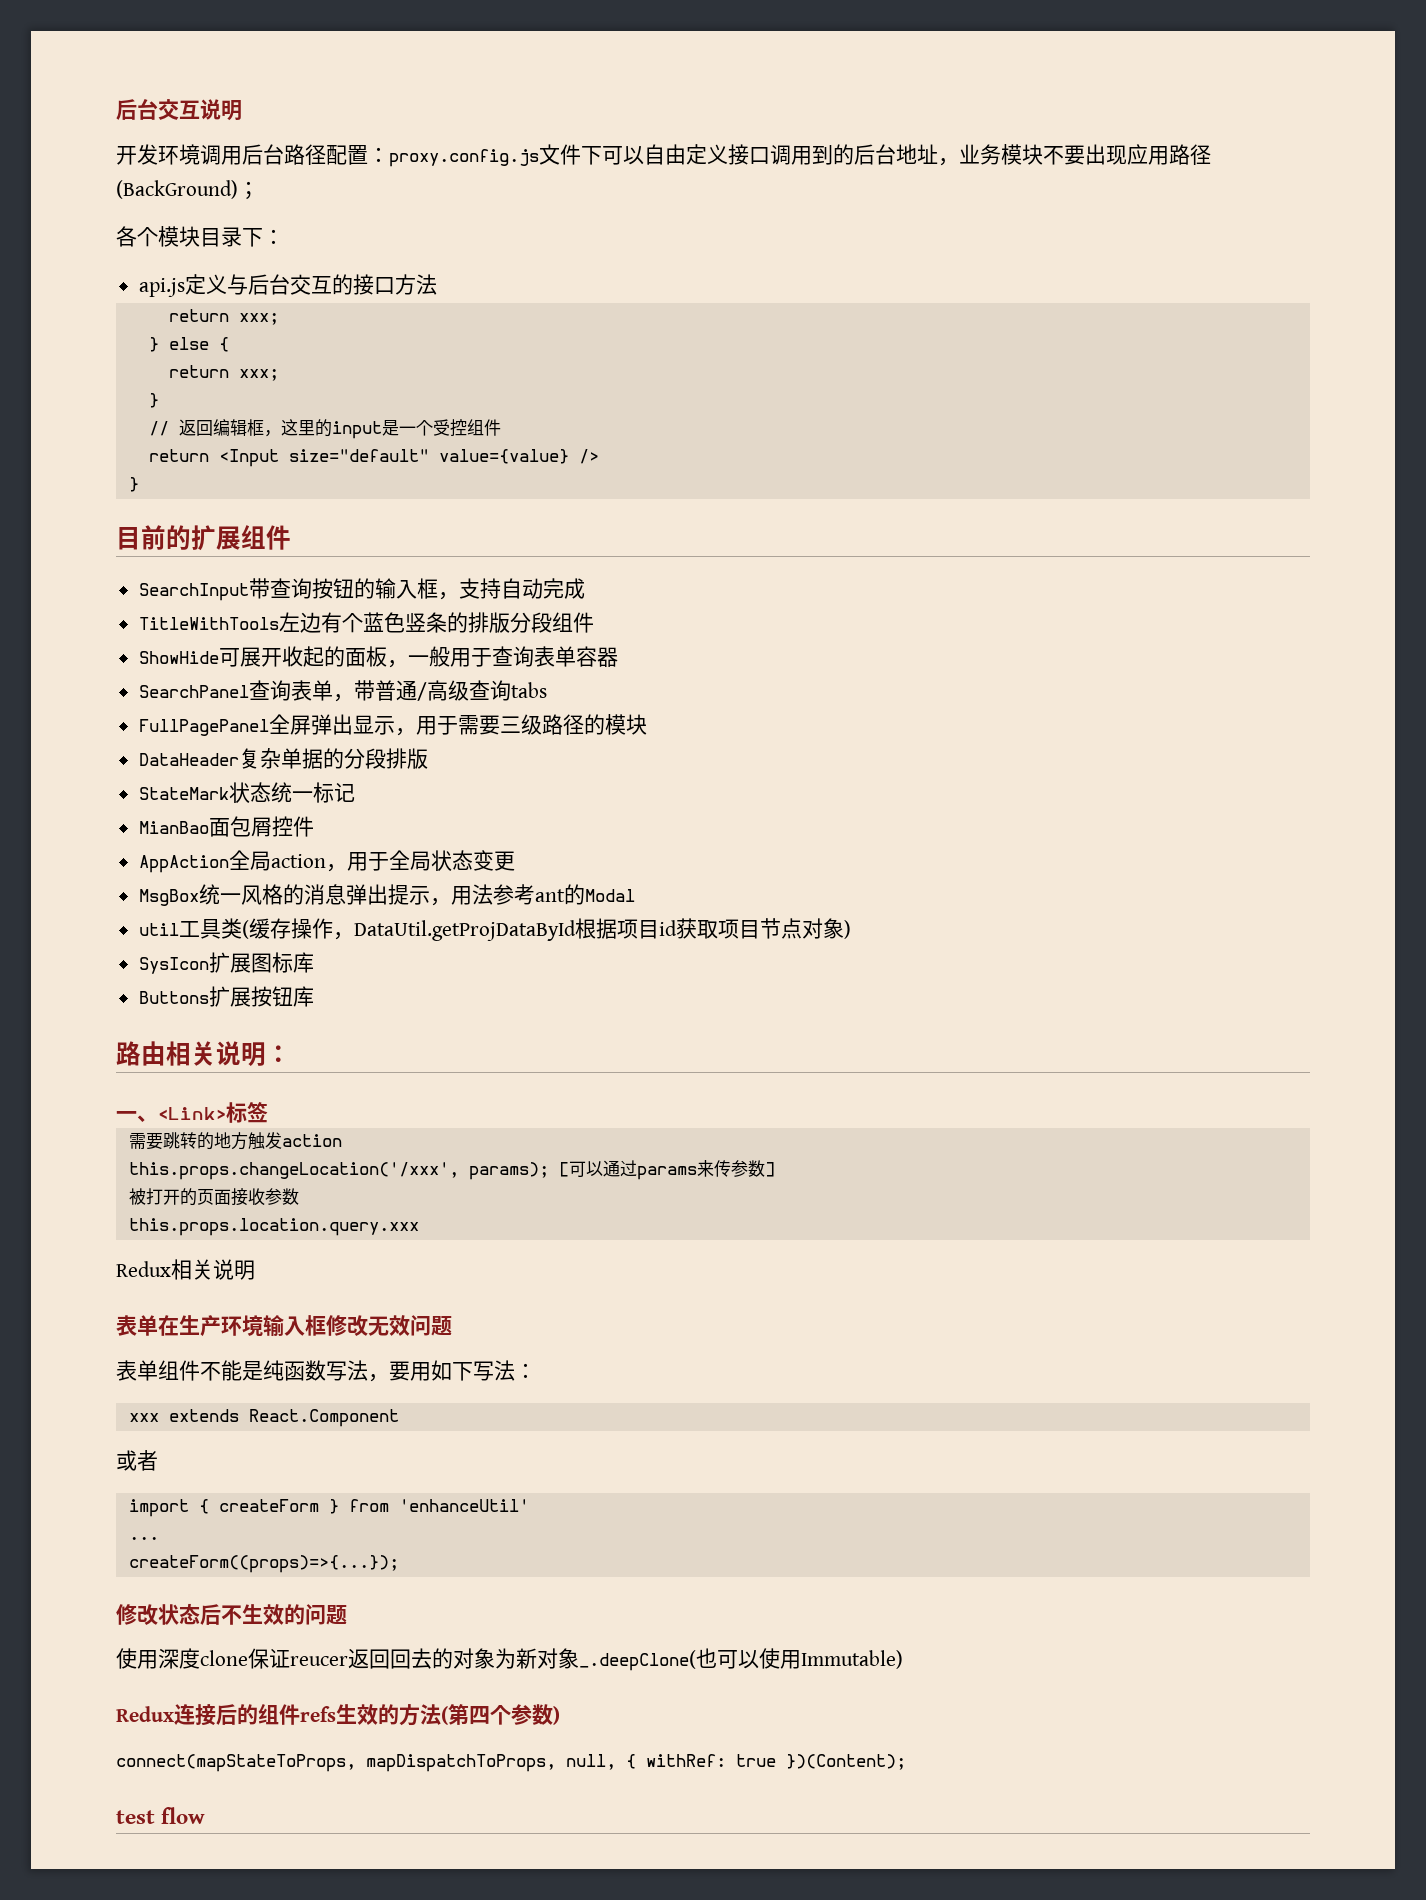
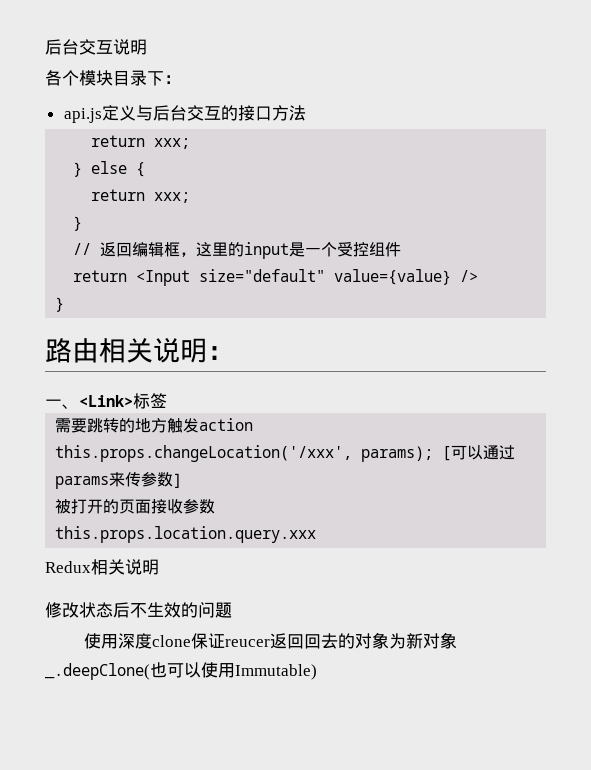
[116,144,1211,167] [116,180,259,200] // 开发环境调用后台路径配置：proxy.config.js文件下可以自由定义接口调用到的后台地址，业务模块不要出现应用路径(BackGround)； -> (147, 47) none
[116,525,291,551] [139,578,586,601] [139,612,595,633] [139,646,619,668] [139,680,548,702] [139,714,648,736] [139,748,429,769] [139,782,356,803] [139,816,315,837] [139,850,516,873] [139,884,636,906] [139,918,852,941] [139,952,315,974] [139,986,315,1007] // 目前的扩展组件 // SearchInput带查询按钮的输入框，支持自动完成 // TitleWithTools左边有个蓝色竖条的排版分段组件 // ShowHide可展开收起的面板，一般用于查询表单容器 // SearchPanel查询表单，带普通/高级查询tabs // FullPagePanel全屏弹出显示，用于需要三级路径的模块 // DataHeader复杂单据的分段排版 // StateMark状态统一标记 // MianBao面包屑控件 // AppAction全局action，用于全局状态变更 // MsgBox统一风格的消息弹出提示，用法参考ant的Modal // util工具类(缓存操作，DataUtil.getProjDataById根据项目id获取项目节点对象) // SysIcon扩展图标库 // Buttons扩展按钮库 -> (65, 304) none
[116,1315,452,1337] [116,1360,536,1382] [128,1409,399,1427] [116,1450,158,1471] [128,1499,529,1517] [128,1536,159,1540] [128,1555,399,1573] // 表单在生产环境输入框修改无效问题 // 表单组件不能是纯函数写法，要用如下写法： // xxx extends React.Component // 或者 // import { createForm } from 'enhanceUtil' // ... // createForm((props)=>{...}); -> (159, 567) none
[116,1704,560,1726] [116,1754,906,1772] [116,1807,206,1824] // Redux连接后的组件refs生效的方法(第四个参数) // connect(mapStateToProps, mapDispatchToProps, null, { withRef: true })(Content); // test flow -> (317, 672) none

